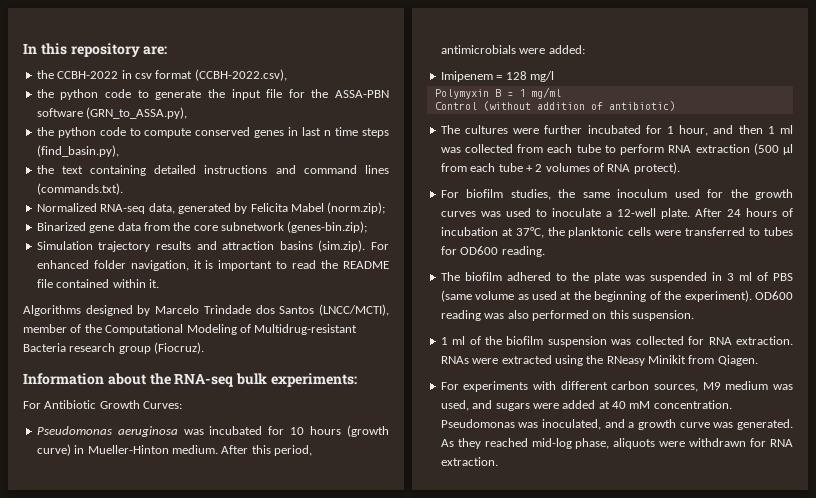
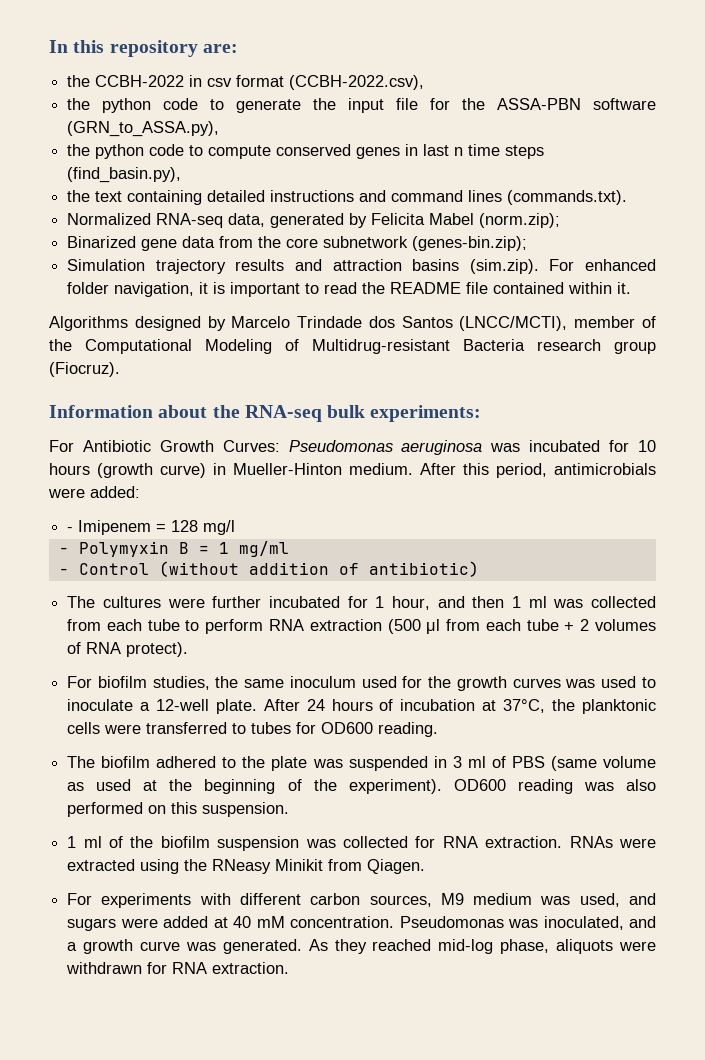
(183, 405) // -> (280, 446) none
(585, 49) none -> [67,527,74,532] -
(554, 76) none -> [58,547,69,554] -
(561, 93) none -> [58,568,69,575] -

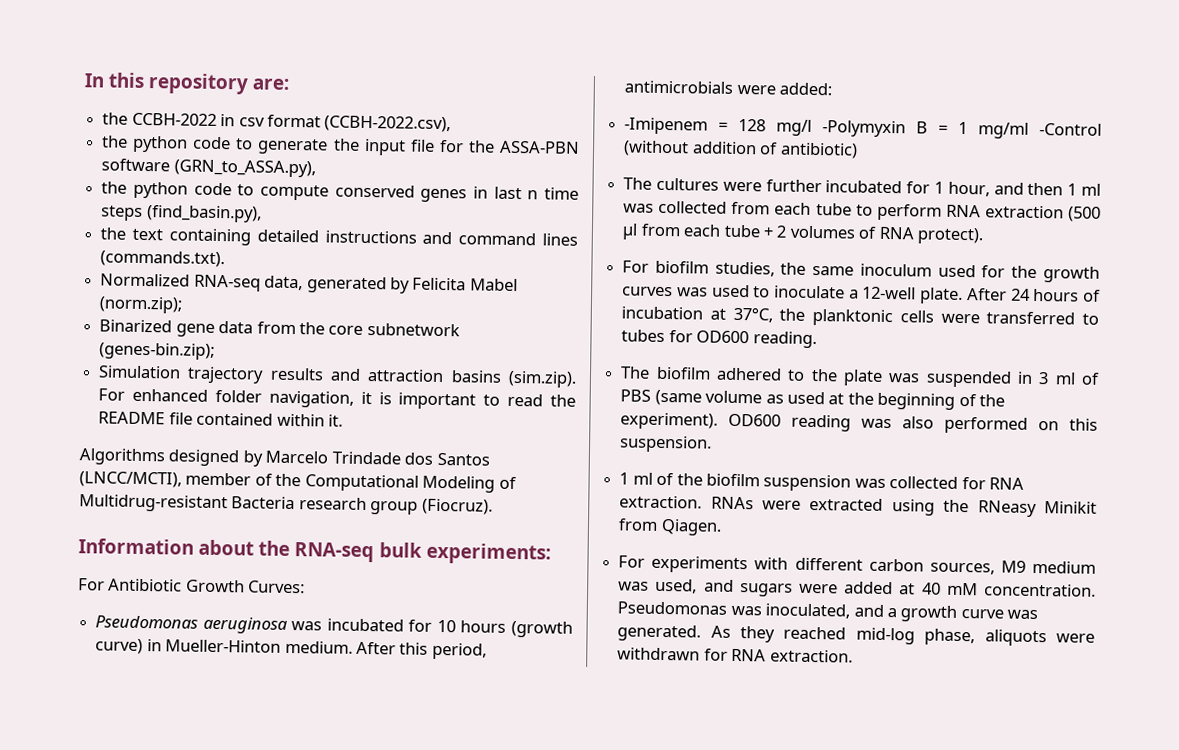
(280, 446) none -> (306, 587) //
[67,520,152,535] - Imipenem -> [624,117,709,135] -Imipenem
[58,541,169,557] // - Polymyxin -> [822,120,907,138] -Polymyxin
[58,563,149,575] // - Control -> [1039,123,1102,136] -Control

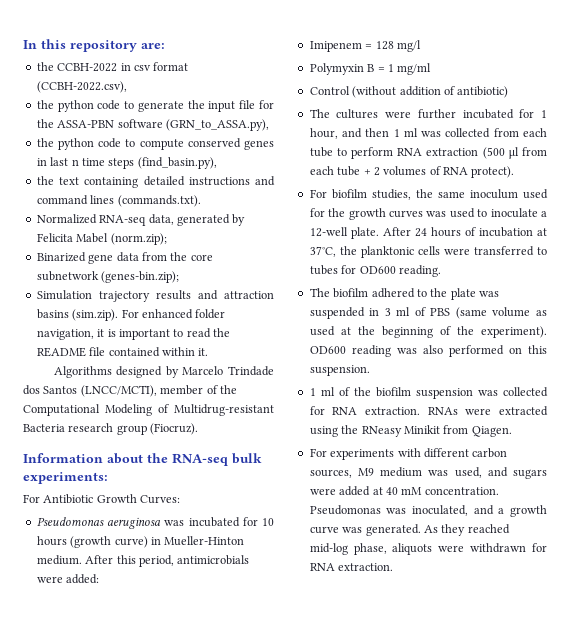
[624,117,709,135] -Imipenem -> [309,41,362,52] Imipenem
[822,120,907,138] -Polymyxin -> [309,63,364,75] // Polymyxin
[1039,123,1102,136] -Control -> [309,86,350,95] // Control

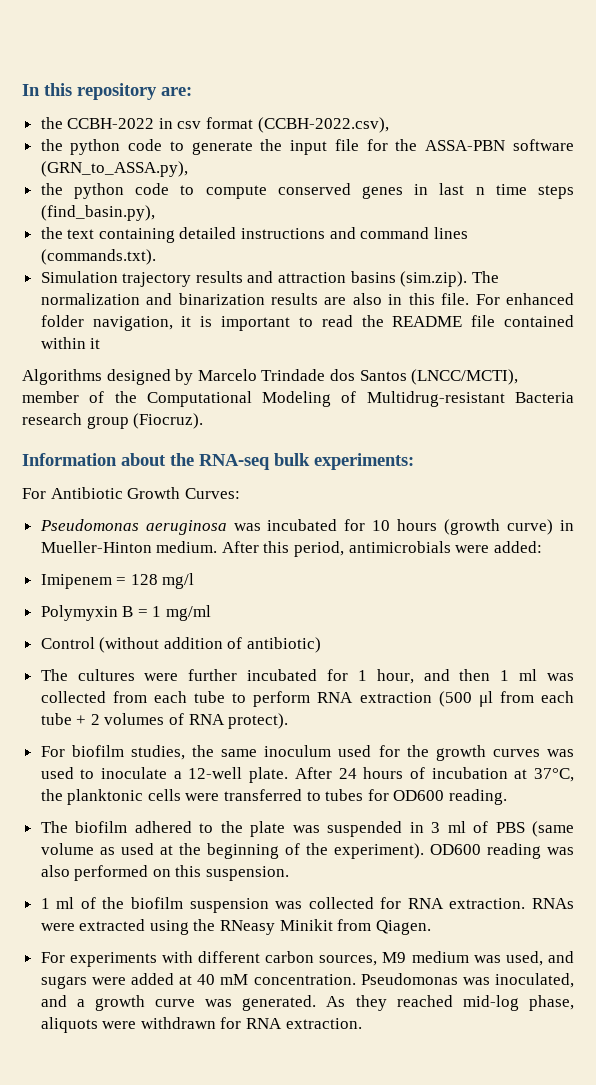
[36,214,246,226] [36,233,167,245] [36,252,213,264] [36,271,180,283] // Normalized RNA-seq data, generated by Felicita Mabel (norm.zip); // Binarized gene data from the core subnetwork (genes-bin.zip); -> (156, 257) none
(119, 315) none -> [471,271,499,283] [40,293,470,305] The normalization and binarization results are also in this file.
[198,348,209,356] it. -> [90,338,101,349] it

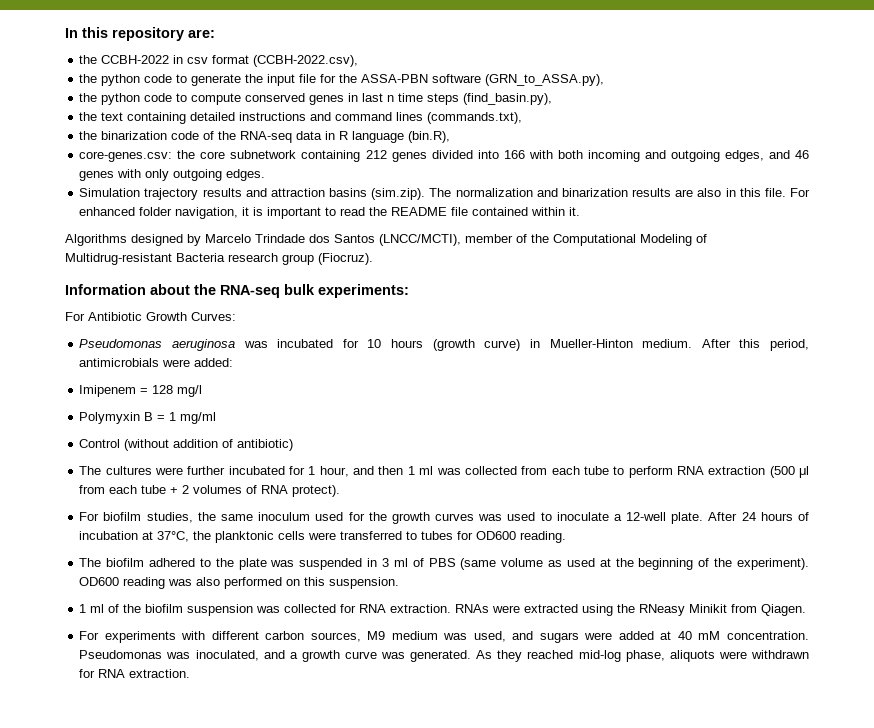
[40,249,156,265] (commands.txt). -> [427,112,523,124] [79,131,451,143] [79,150,809,162] [79,169,266,181] (commands.txt), // the binarization code of the RNA-seq data in R language (bin.R), // core-genes.csv: the core subnetwork containing 212 genes divided into 166 with both incoming and outgoing edges, and 46 genes with only outgoing edges.
[90,338,101,349] it -> [569,207,581,216] it.

